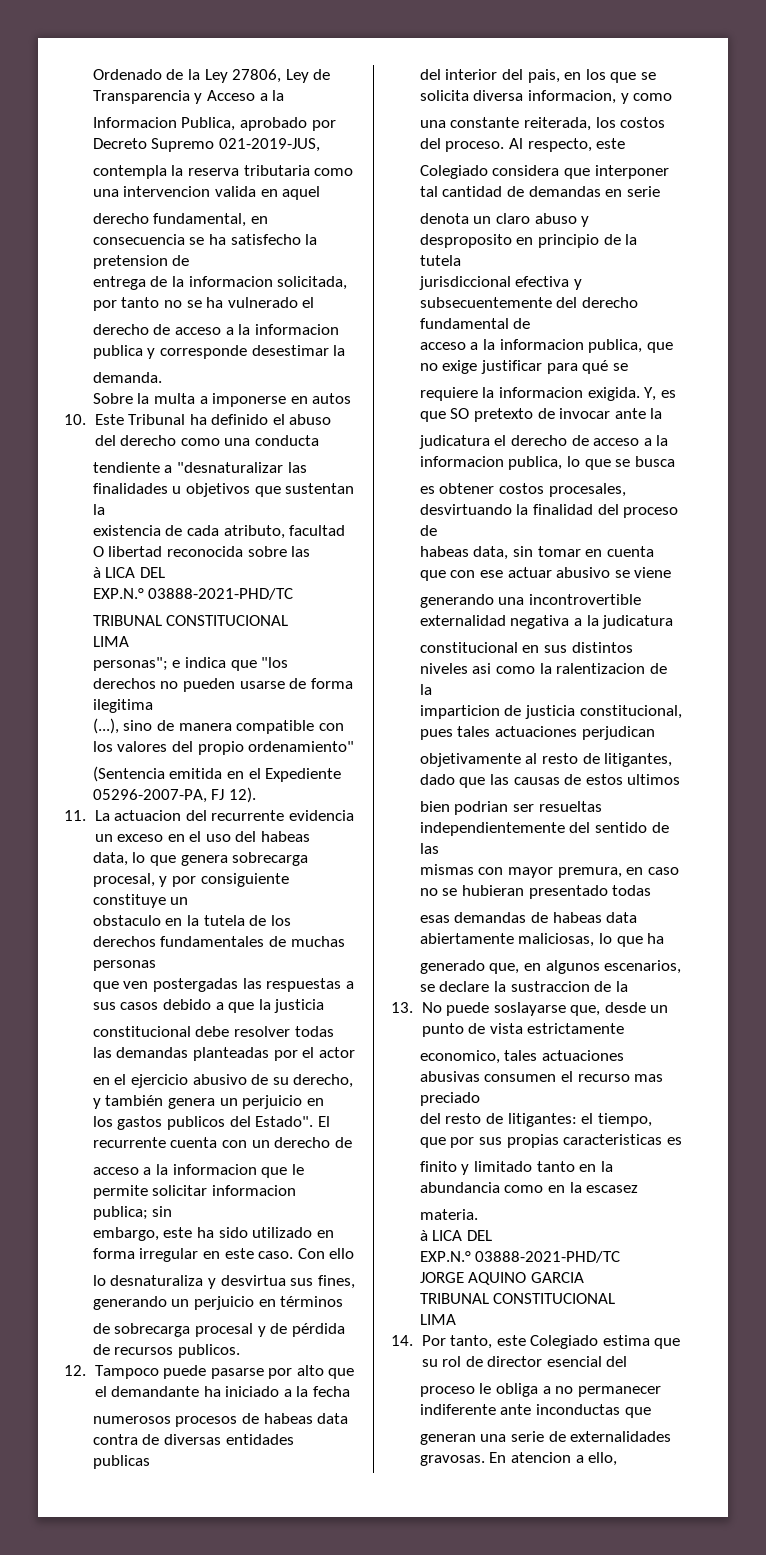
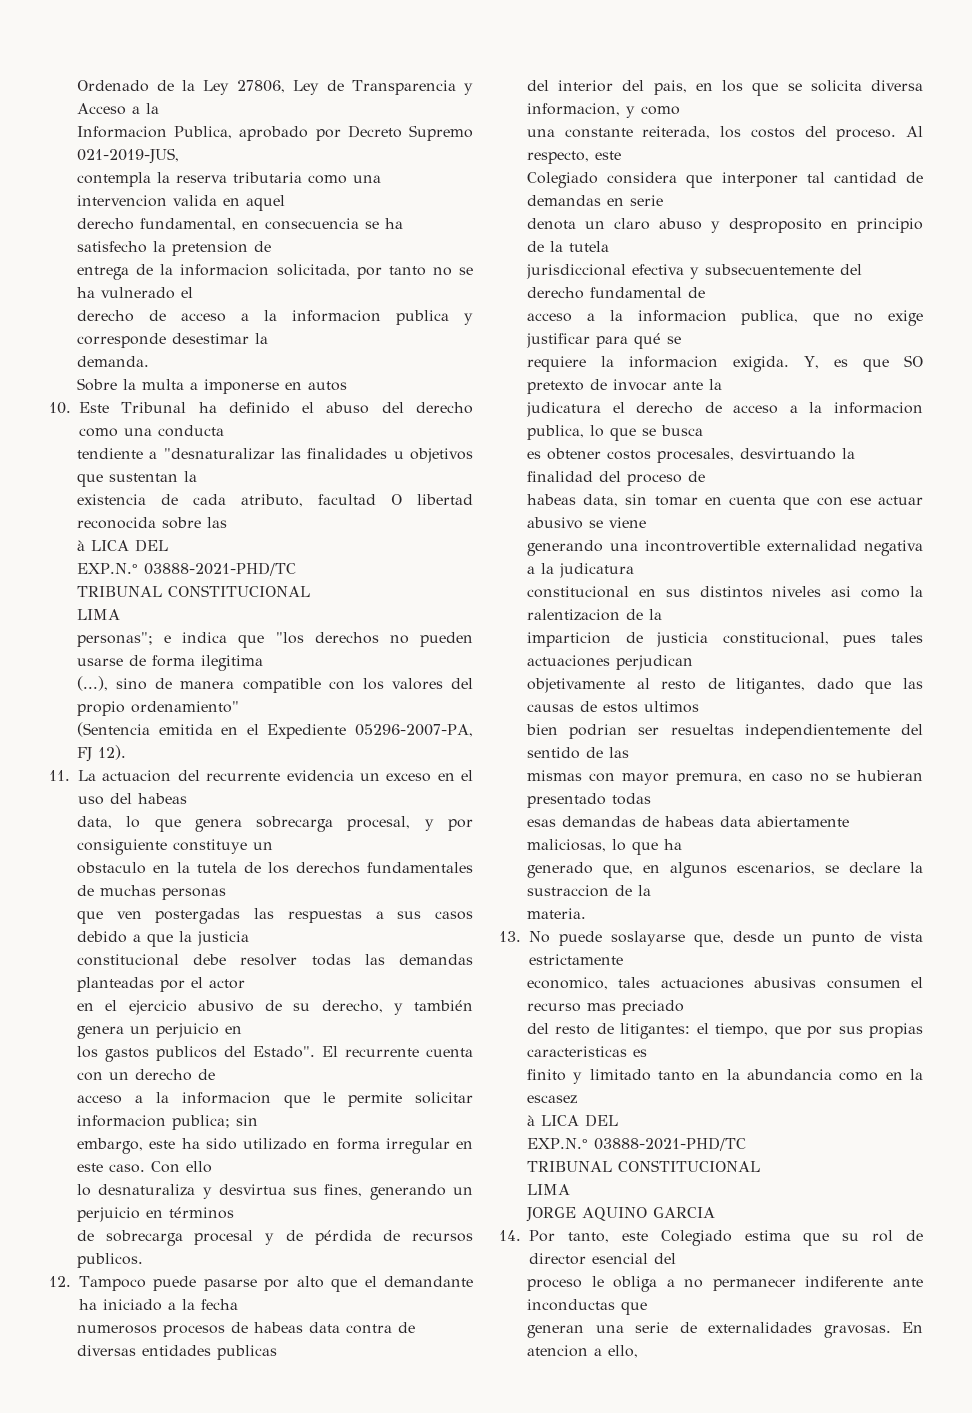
(628, 986) none -> [527,908,587,919] // materia.
[419,1209,478,1220] [419,1230,493,1241] [419,1251,621,1263] [419,1272,585,1285] [419,1293,616,1304] [419,1314,456,1325] // materia. // à LICA DEL // EXP.N.° 03888-2021-PHD/TC // JORGE AQUINO GARCIA // TRIBUNAL CONSTITUCIONAL // LIMA -> [527,1114,619,1127] [527,1137,747,1151] [527,1160,761,1172] [527,1184,571,1195] [526,1207,716,1222] // à LICA DEL // EXP.N.° 03888-2021-PHD/TC // TRIBUNAL CONSTITUCIONAL // LIMA // JORGE AQUINO GARCIA

